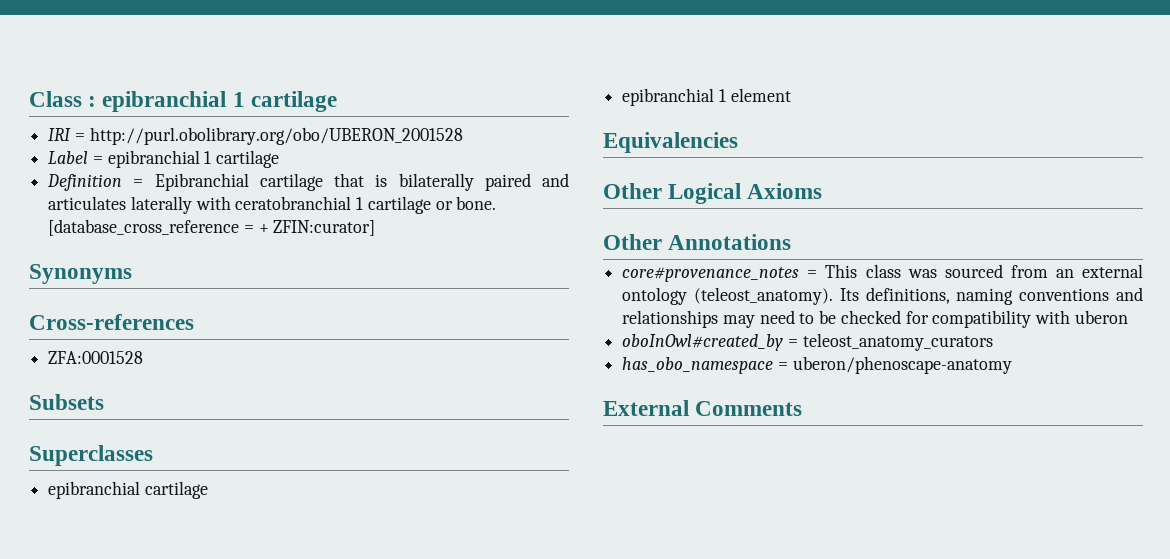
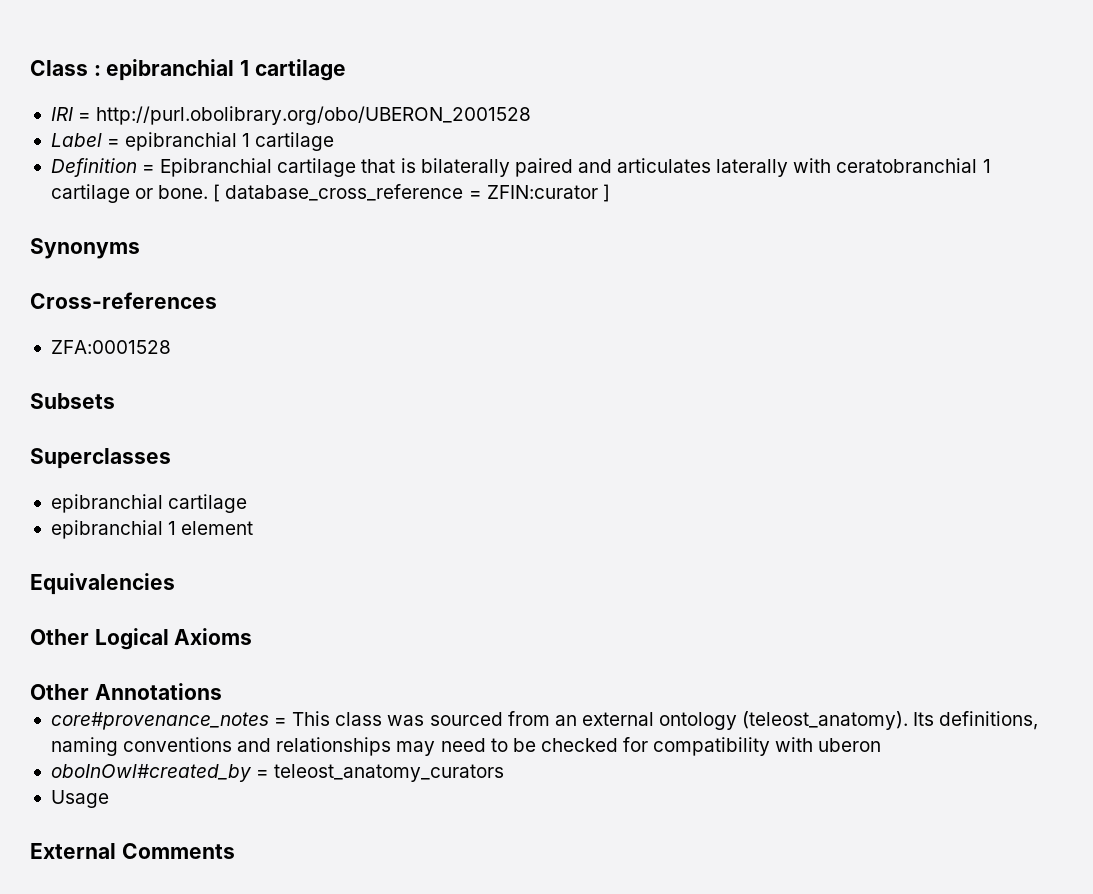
[48,219,376,236] [database_cross_reference = + ZFIN:curator] -> [213,184,610,202] [ database_cross_reference = ZFIN:curator ]
[622,356,1012,374] has_obo_namespace = uberon/phenoscape-anatomy -> [50,790,109,808] Usage

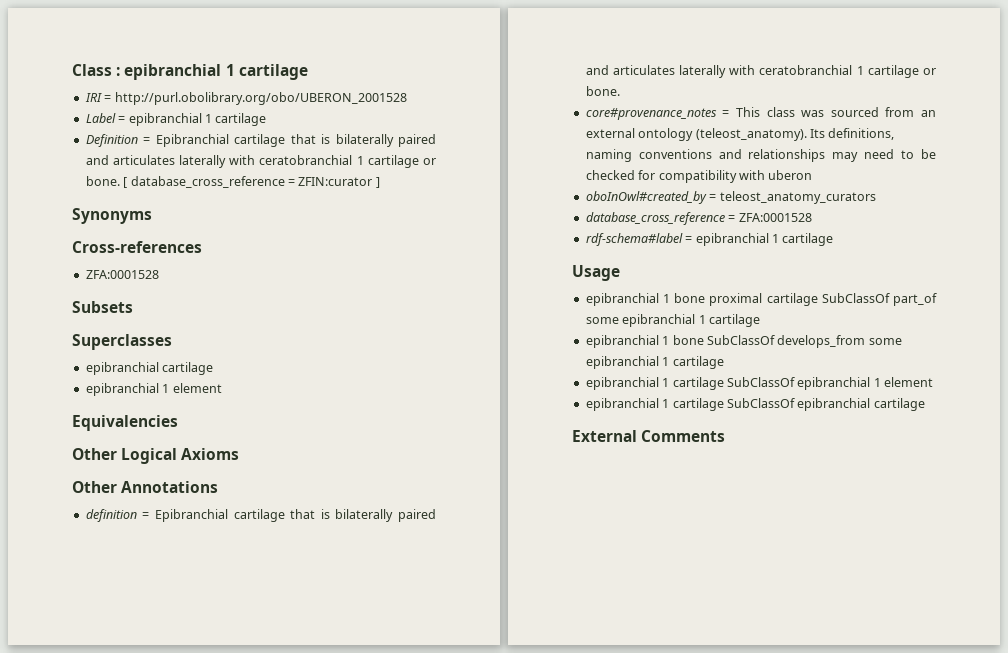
(222, 691) none -> [85,509,436,522] [585,65,936,78] [585,86,620,96] // definition = Epibranchial cartilage that is bilaterally paired and articulates laterally with ceratobranchial 1 cartilage or bone.
[50,790,109,808] Usage -> [585,212,812,225] [585,233,834,246] [572,265,620,281] [585,293,937,306] [585,314,760,327] [585,335,902,348] [585,356,724,369] [585,377,933,390] [585,398,925,411] database_cross_reference = ZFA:0001528 // rdf-schema#label = epibranchial 1 cartilage // Usage // epibranchial 1 bone proximal cartilage SubClassOf part_of some epibranchial 1 cartilage // epibranchial 1 bone SubClassOf develops_from some epibranchial 1 cartilage // epibranchial 1 cartilage SubClassOf epibranchial 1 element // epibranchial 1 cartilage SubClassOf epibranchial cartilage

